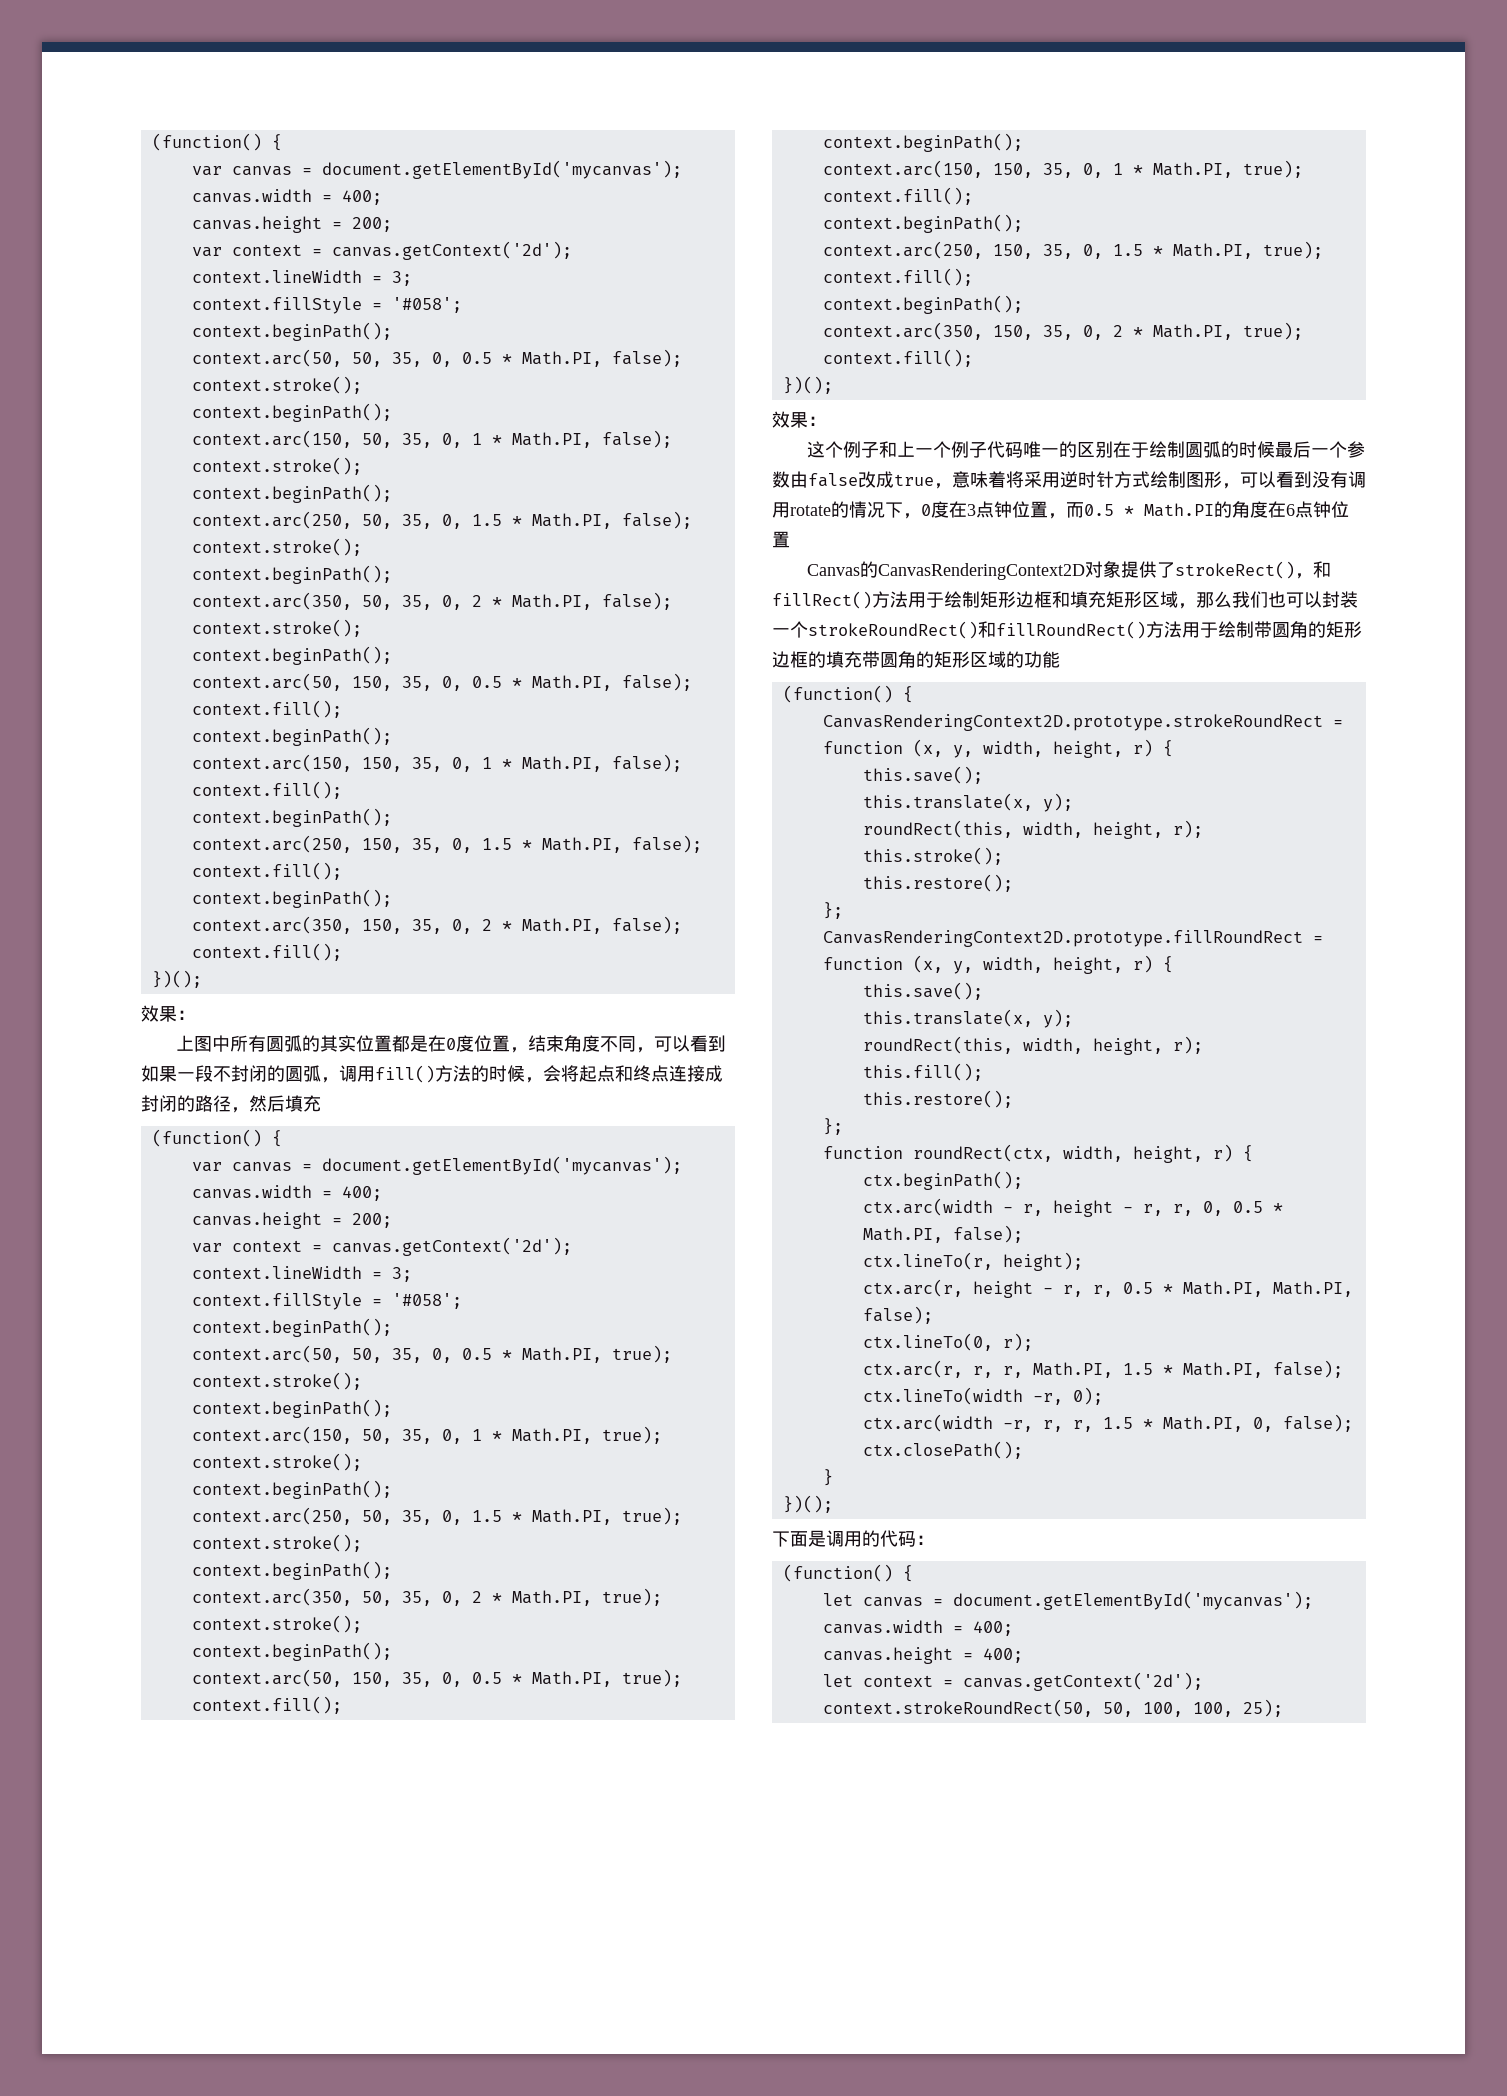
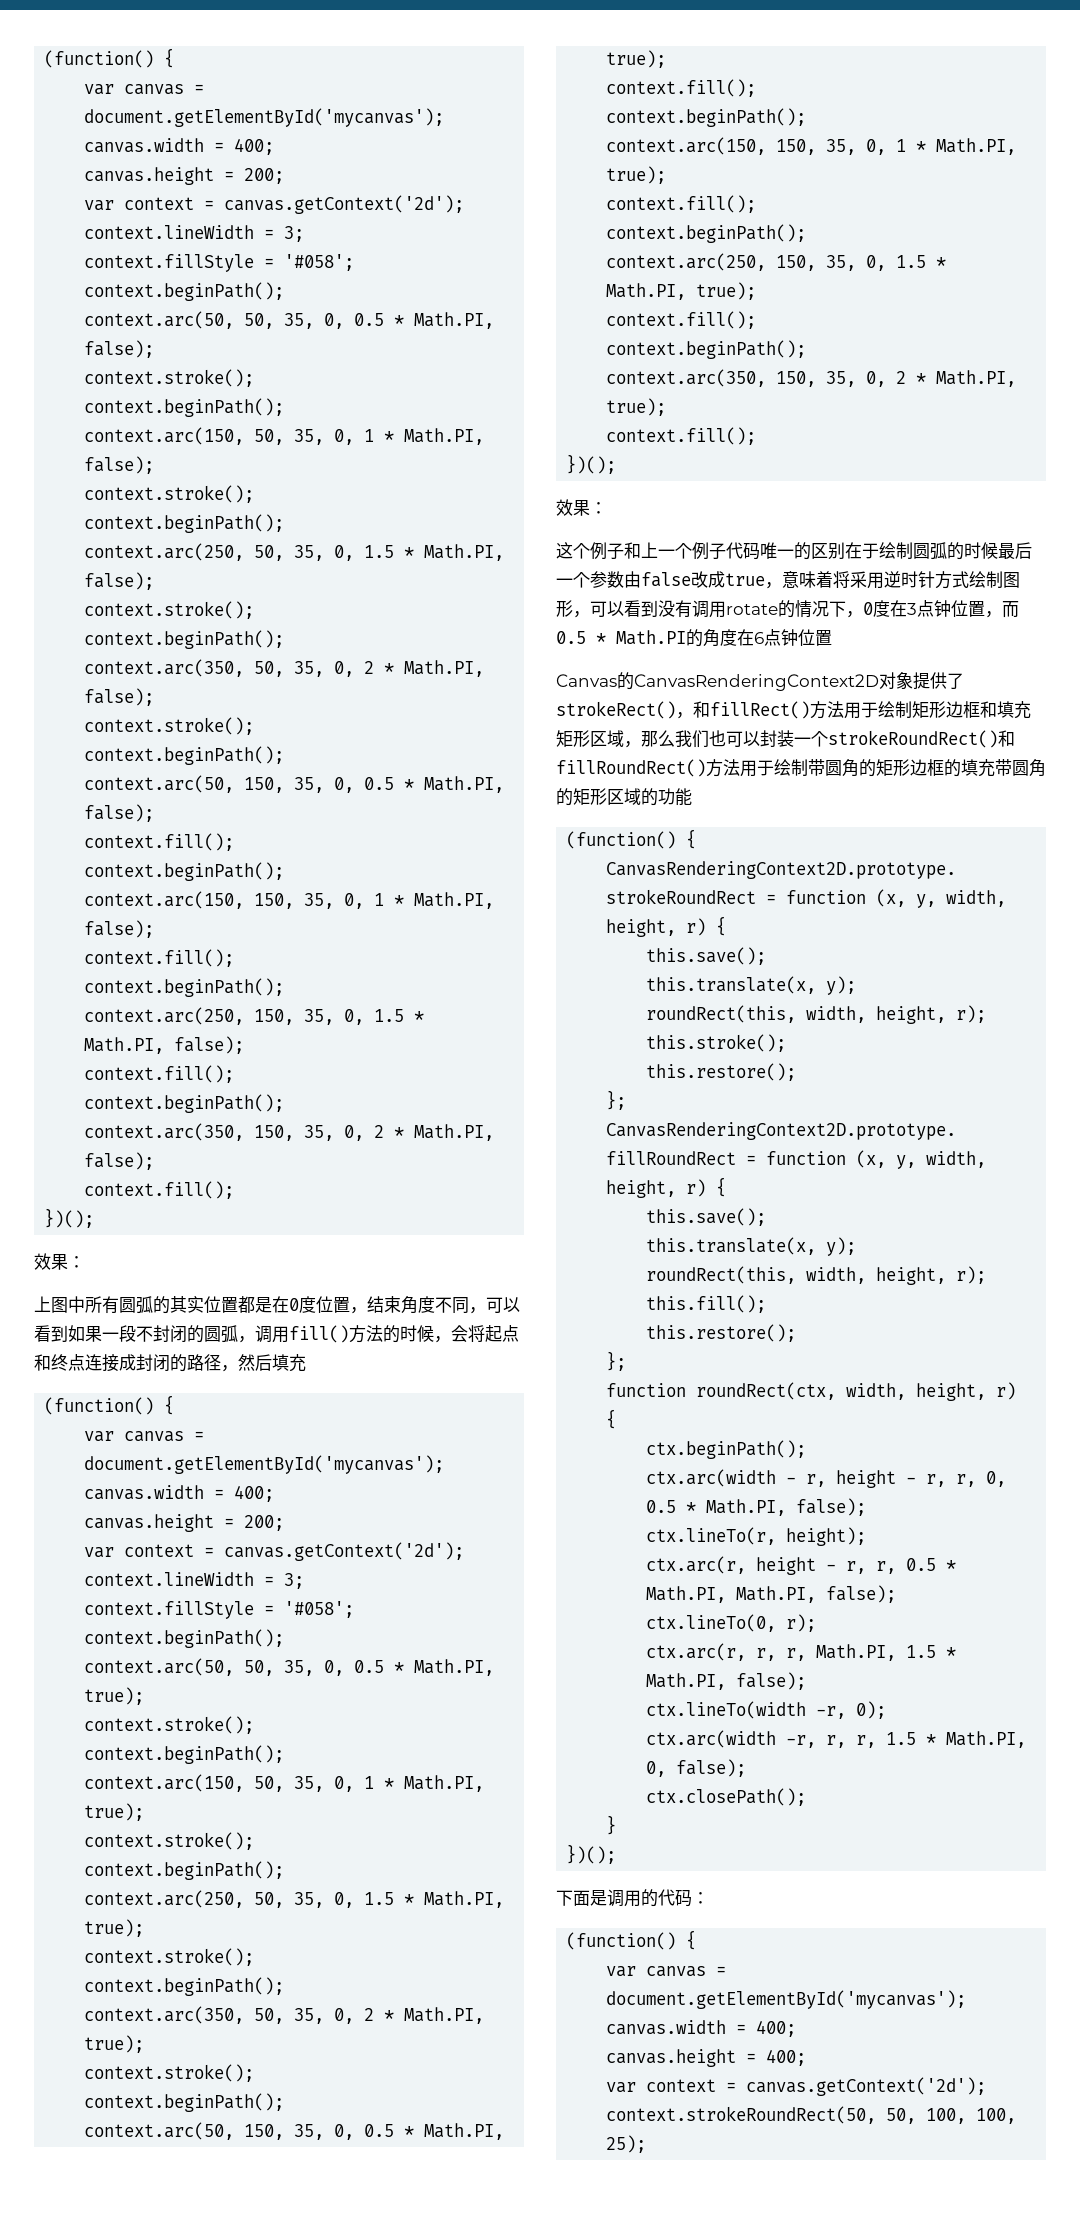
[822,1593,853,1606] let -> [606,1966,637,1977] var
[822,1674,853,1687] let -> [606,2082,637,2093] var

